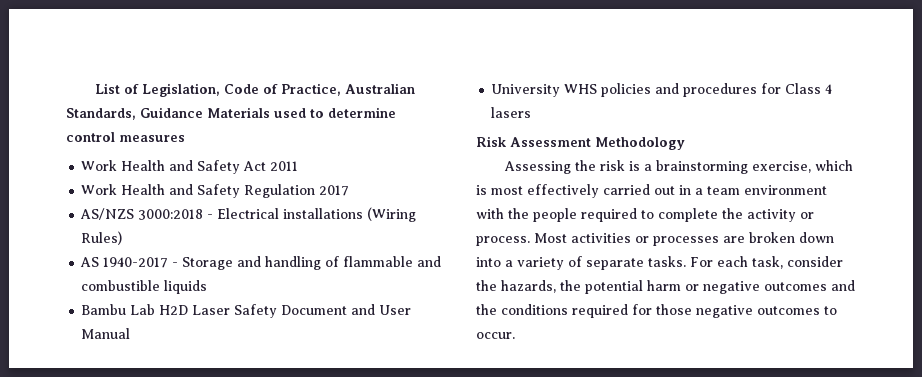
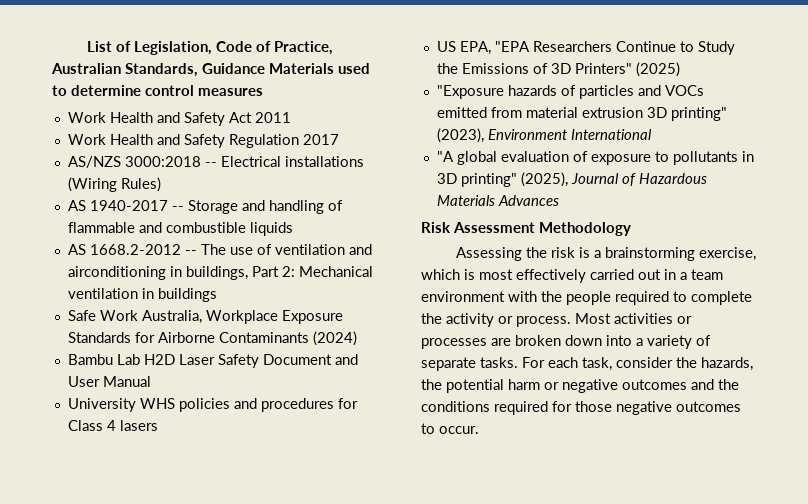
[207,214,214,219] - -> [204,162,217,167] --
[172,262,179,267] - -> [171,206,184,211] --
(208, 287) none -> [67,244,372,255] [67,266,373,280] [67,288,217,302] [67,310,343,324] [67,331,357,346] // AS 1668.2-2012 -- The use of ventilation and airconditioning in buildings, Part 2: Mechanical ventilation in buildings // Safe Work Australia, Workplace Exposure Standards for Airborne Contaminants (2024)
(532, 112) none -> [436,41,735,55] [436,62,680,77] [436,85,704,99] [436,107,727,121] [436,128,652,143] [436,151,754,165] [436,172,707,187] [436,195,559,206] // US EPA, "EPA Researchers Continue to Study the Emissions of 3D Printers" (2025) // "Exposure hazards of particles and VOCs emitted from material extrusion 3D printing" (2023), Environment International // "A global evaluation of exposure to pollutants in 3D printing" (2025), Journal of Hazardous Materials Advances

